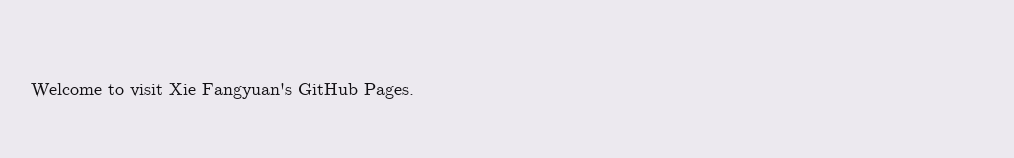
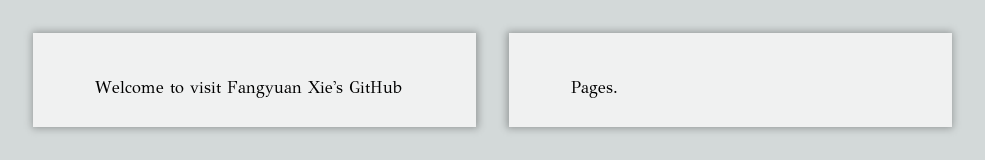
[169,83,292,99] Xie Fangyuan's -> [226,81,343,98] Fangyuan Xie's

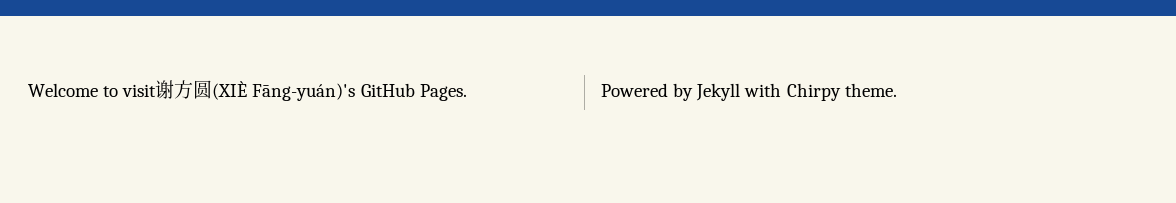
[226,81,343,98] Fangyuan Xie's -> [155,80,356,101] 谢方圆(XIÈ Fāng-yuán)'s
(618, 89) none -> [601,83,897,101] // Powered by Jekyll with Chirpy theme.

